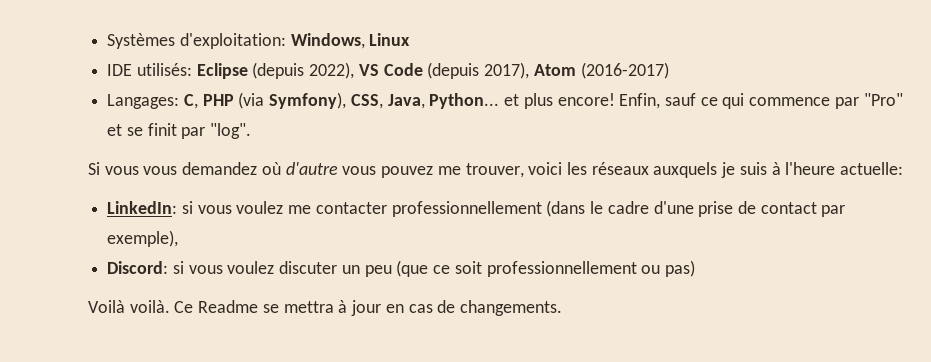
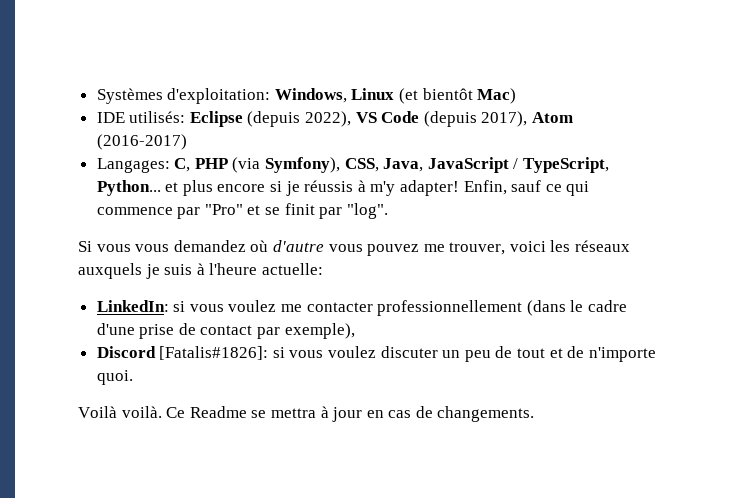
(411, 39) none -> [399,88,517,104] (et bientôt Mac)
[429,93,615,109] Python... et plus encore! -> [427,157,610,173] [96,180,460,196] JavaScript / TypeScript, Python... et plus encore si je réussis à m'y adapter!
[107,261,169,274] Discord: -> [96,346,269,360] Discord [Fatalis#1826]:
[396,260,695,277] (que ce soit professionnellement ou pas) -> [495,346,656,362] [96,370,133,385] de tout et de n'importe quoi.

